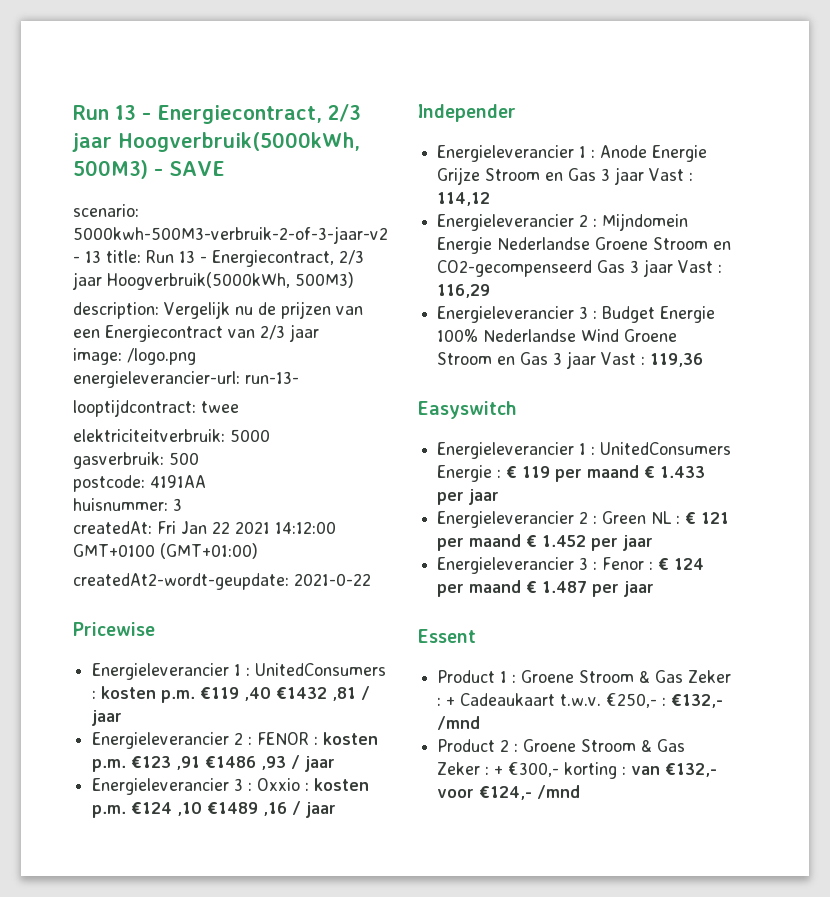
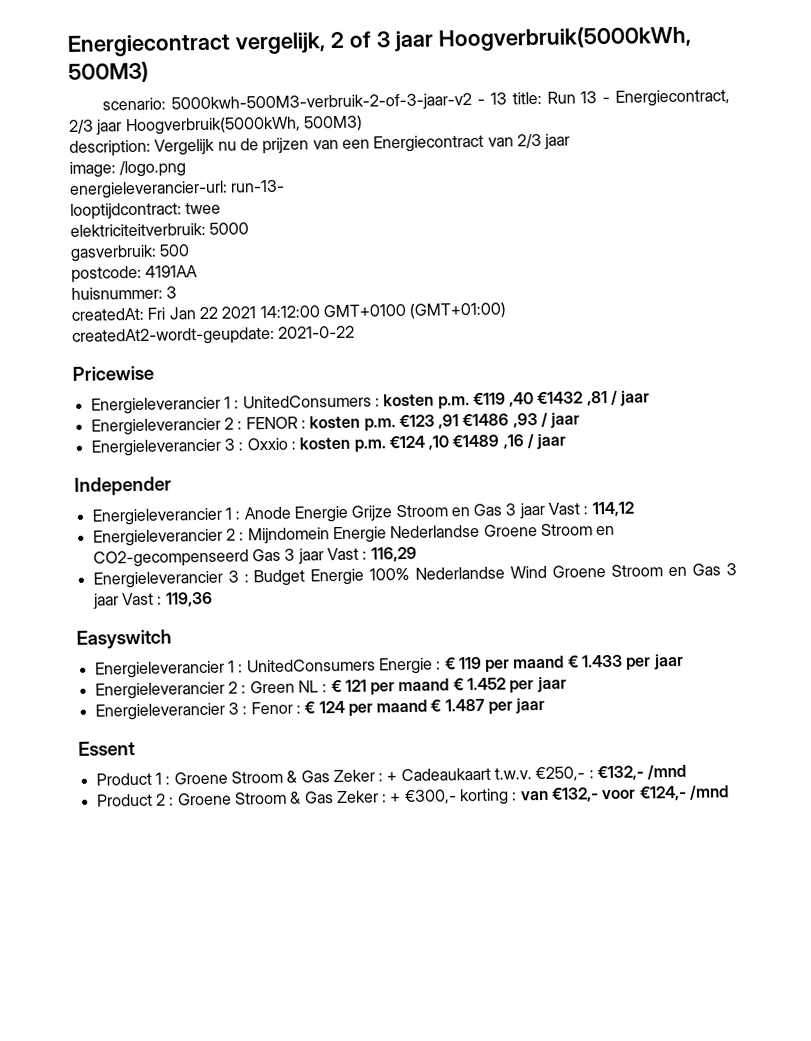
[73,104,361,124] [72,132,360,152] [73,160,225,179] Run 13 - Energiecontract, 2/3 jaar Hoogverbruik(5000kWh, 500M3) - SAVE -> [67,25,692,57] [68,61,149,83] Energiecontract vergelijk, 2 of 3 jaar Hoogverbruik(5000kWh, 500M3)

